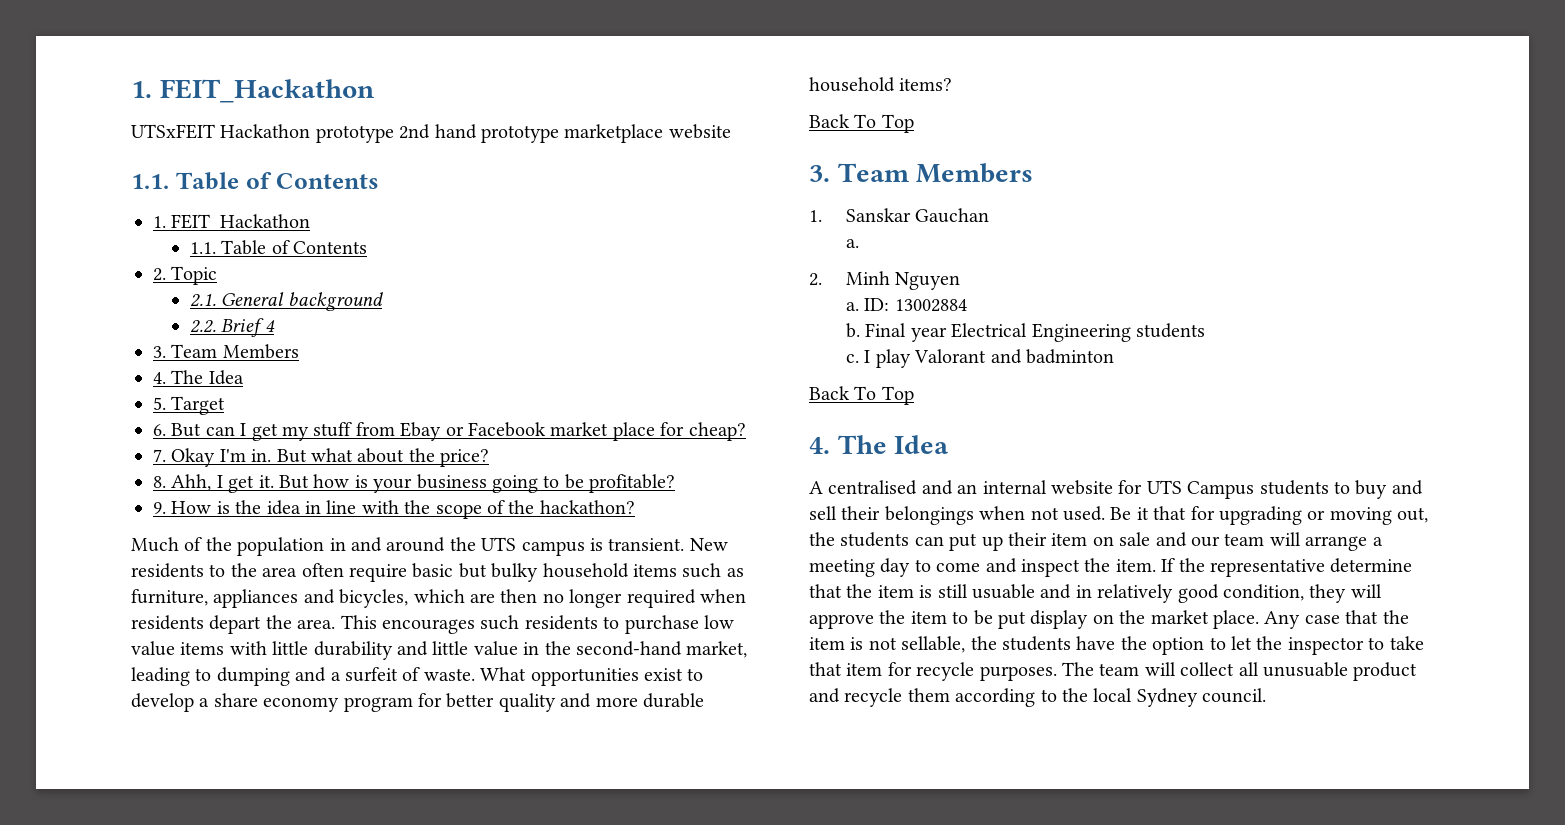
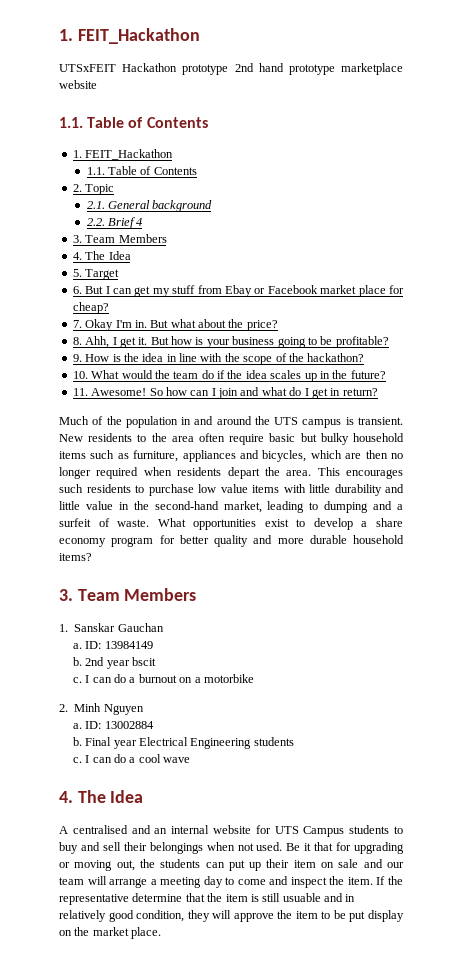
[205,423,247,436] can I -> [105,286,132,294] I can
(635, 507) none -> [72,370,386,382] [72,387,378,399] // 10. What would the team do if the idea scales up in the future? // 11. Awesome! So how can I join and what do I get in return?
[809,114,914,133] // Back To Top -> (92, 557) none
(860, 243) none -> [85,641,153,649] [72,657,157,669] [72,674,254,683] ID: 13984149 // b. 2nd year bscit // c. I can do a burnout on a motorbike
[875,349,1115,368] [809,386,914,405] play Valorant and badminton // Back To Top -> [92,754,191,763] can do a cool wave
[1264,610,1409,629] [809,636,1424,655] [809,662,1418,681] [809,688,1267,707] Any case that the item is not sellable, the students have the option to let the inspector to take that item for recycle purposes. The team will collect all unusuable product and recycle them according to the local Sydney council. -> (162, 933) none

